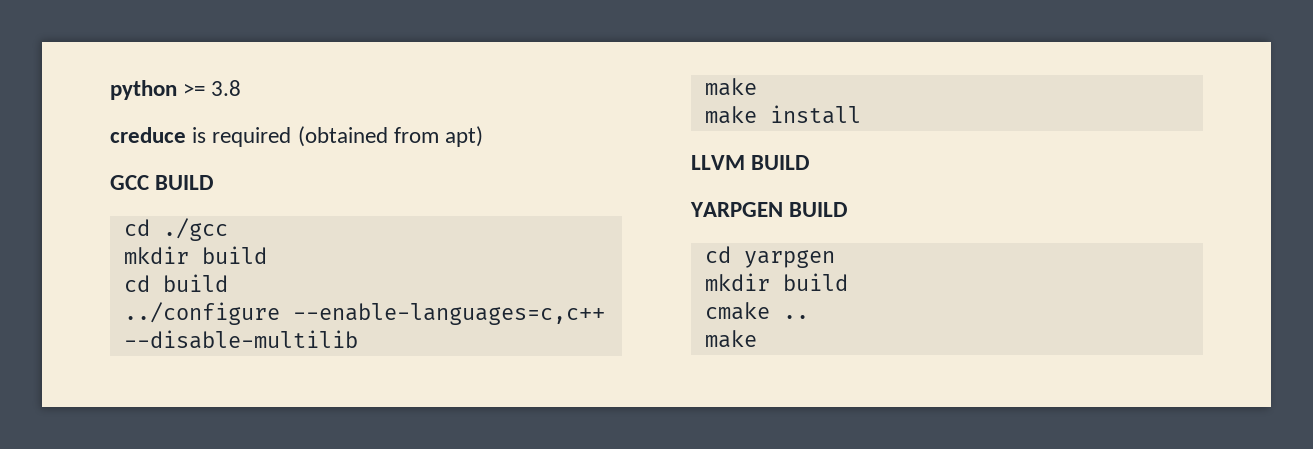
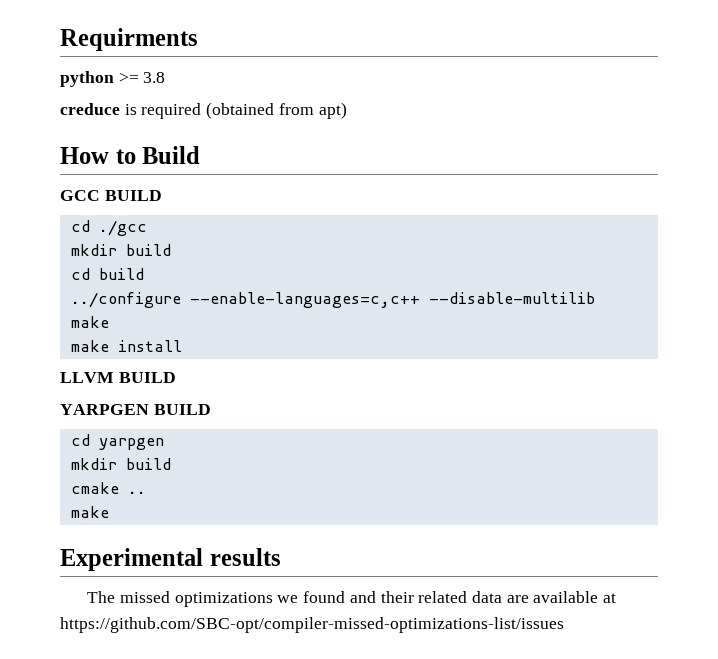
(110, 90) none -> [60,28,198,51] Requirments //
(484, 136) none -> [60,146,201,164] // How to Build
(757, 339) none -> [60,548,281,571] [87,591,617,607] [60,617,564,633] // Experimental results // The missed optimizations we found and their related data are available at https://github.com/SBC-opt/compiler-missed-optimizations-list/issues

